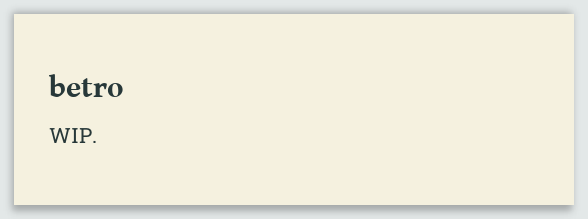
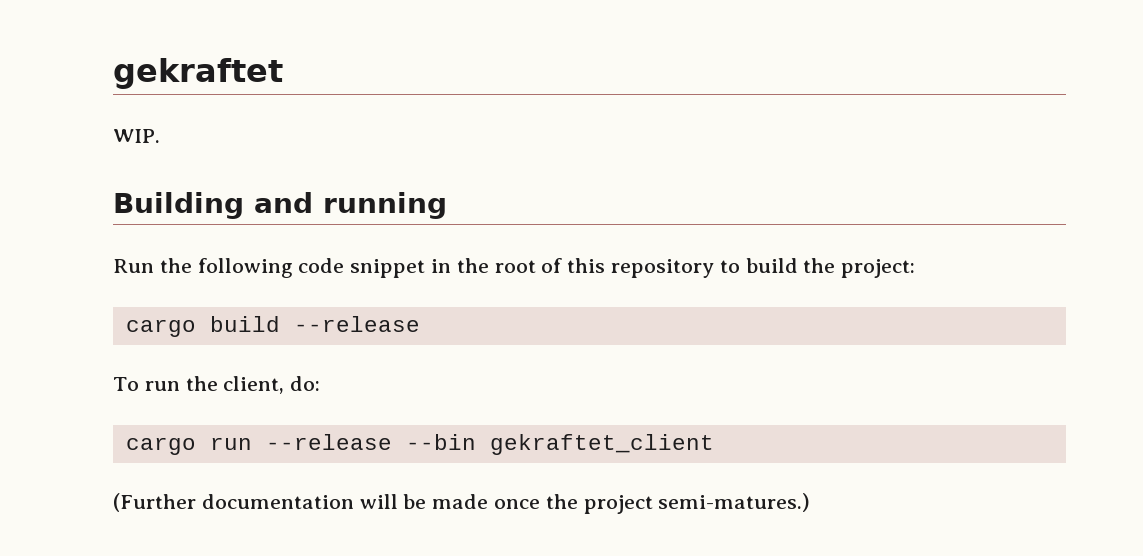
[49,74,124,97] betro -> [113,58,283,89] gekraftet
(97, 135) none -> [113,192,447,219] [113,258,916,278] [125,316,420,337] [113,376,321,394] [125,434,714,455] [113,493,811,514] // Building and running // Run the following code snippet in the root of this repository to build the project: // cargo build --release // To run the client, do: // cargo run --release --bin gekraftet_client // (Further documentation will be made once the project semi-matures.)

